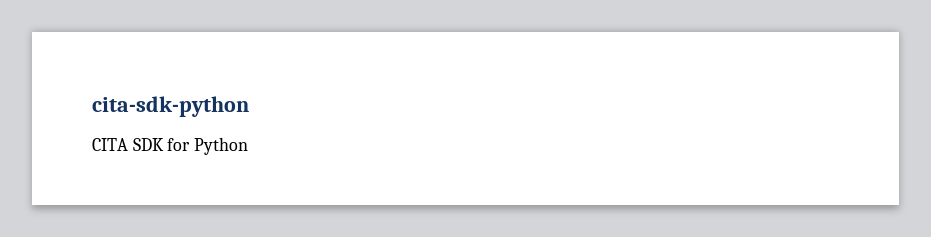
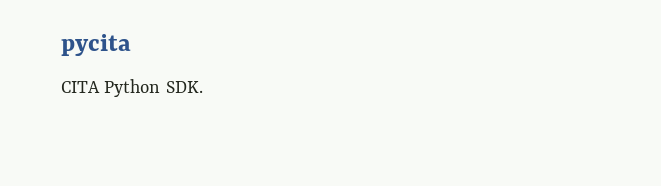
[92,96,249,117] cita-sdk-python -> [61,34,131,56] pycita
[132,137,249,155] SDK for Python -> [104,79,203,97] Python SDK.

